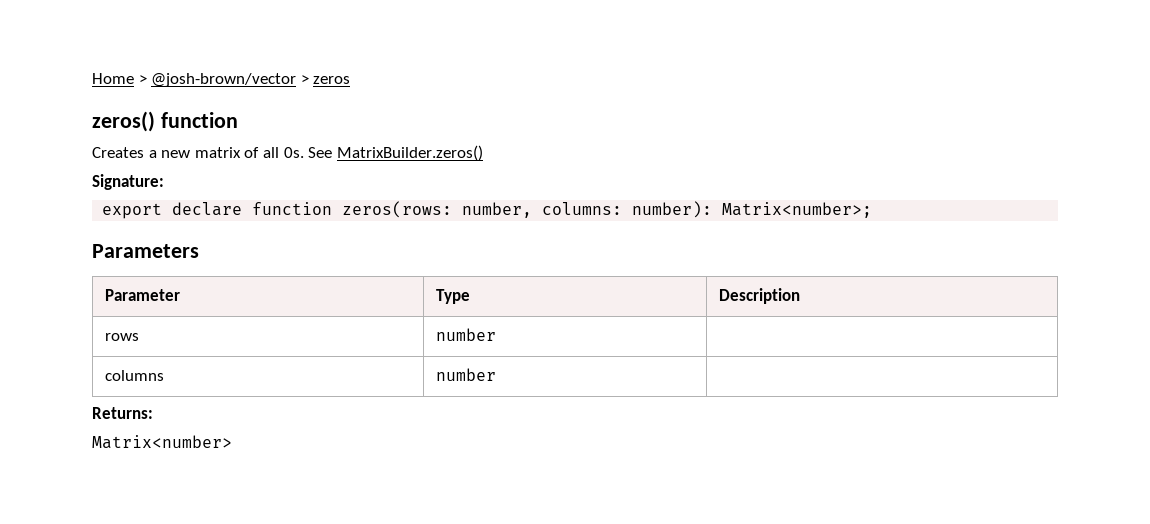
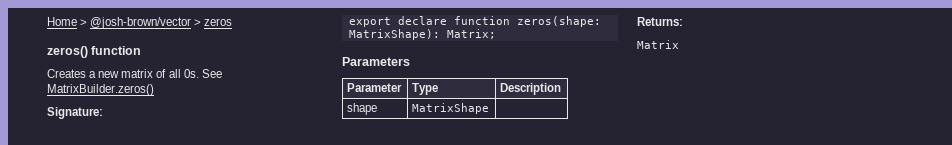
[342,201,873,218] zeros(rows: number, columns: number): Matrix<number>; -> [516,16,601,27] [348,29,496,40] zeros(shape: MatrixShape): Matrix;
[105,333,140,341] [436,328,497,341] [105,370,165,381] [436,368,497,381] rows | number | // columns | number -> [347,103,378,115] [412,103,490,114] shape | MatrixShape
[92,435,232,449] Matrix<number> -> [637,40,679,49] Matrix

